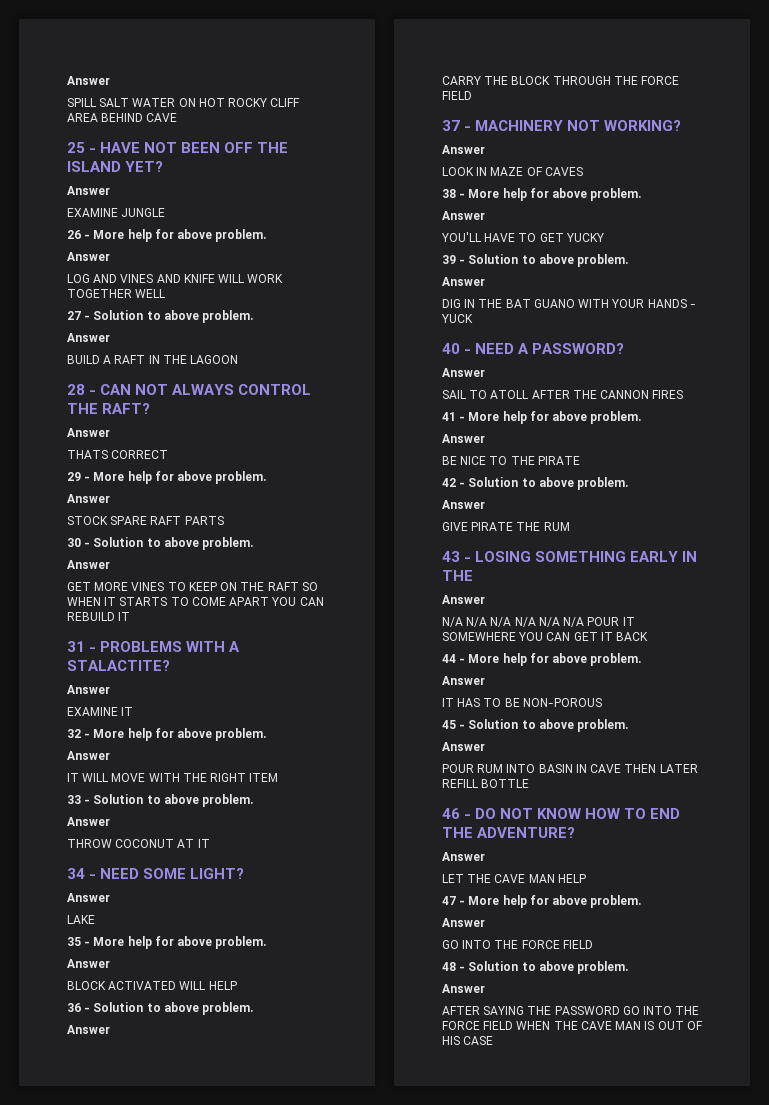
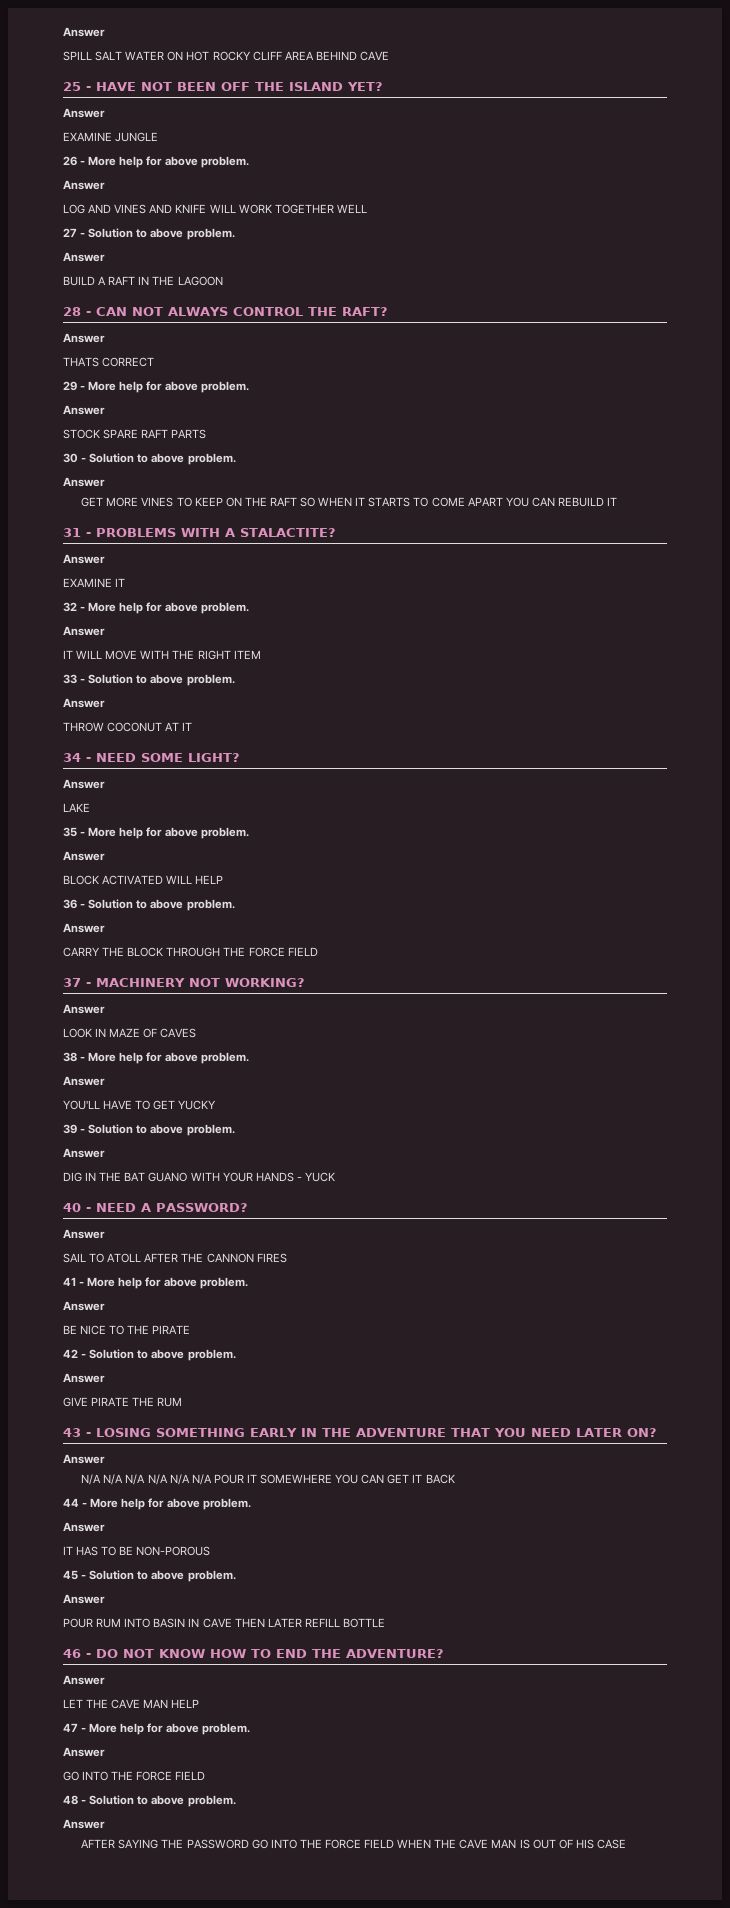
(473, 575) none -> [355,1428,657,1437] ADVENTURE THAT YOU NEED LATER ON?

